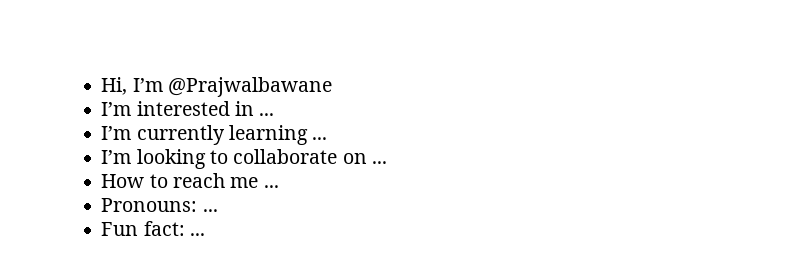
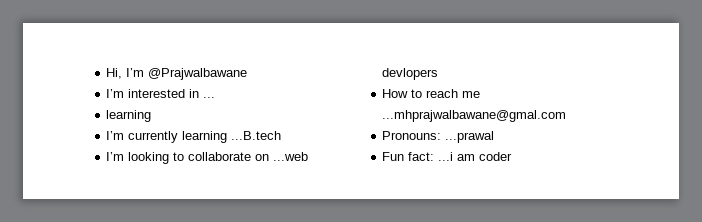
(275, 114) none -> [106,110,152,122] // learning
[312,137,328,140] ... -> [231,131,282,140] ...B.tech
[371,161,387,164] ... -> [273,152,309,161] [382,68,439,80] ...web devlopers
[263,185,279,188] ... -> [382,110,567,122] ...mhprajwalbawane@gmal.com
[202,209,218,212] ... -> [445,131,495,143] ...prawal
[189,233,205,236] ... -> [438,152,513,161] ...i am coder

